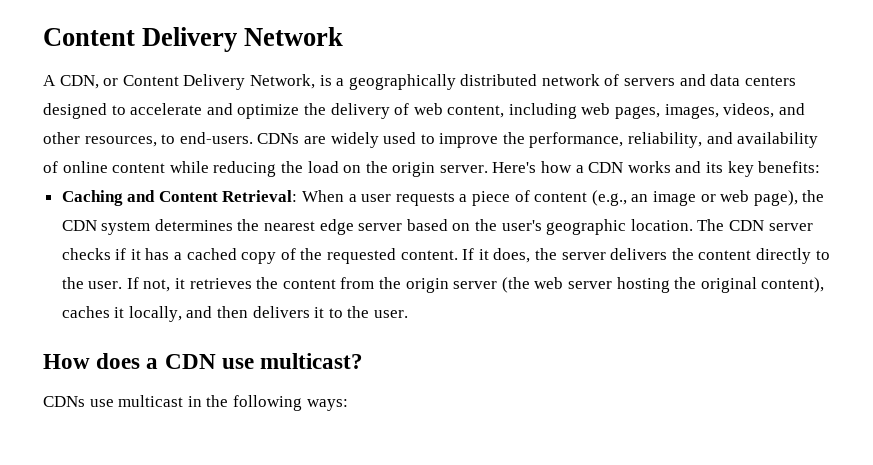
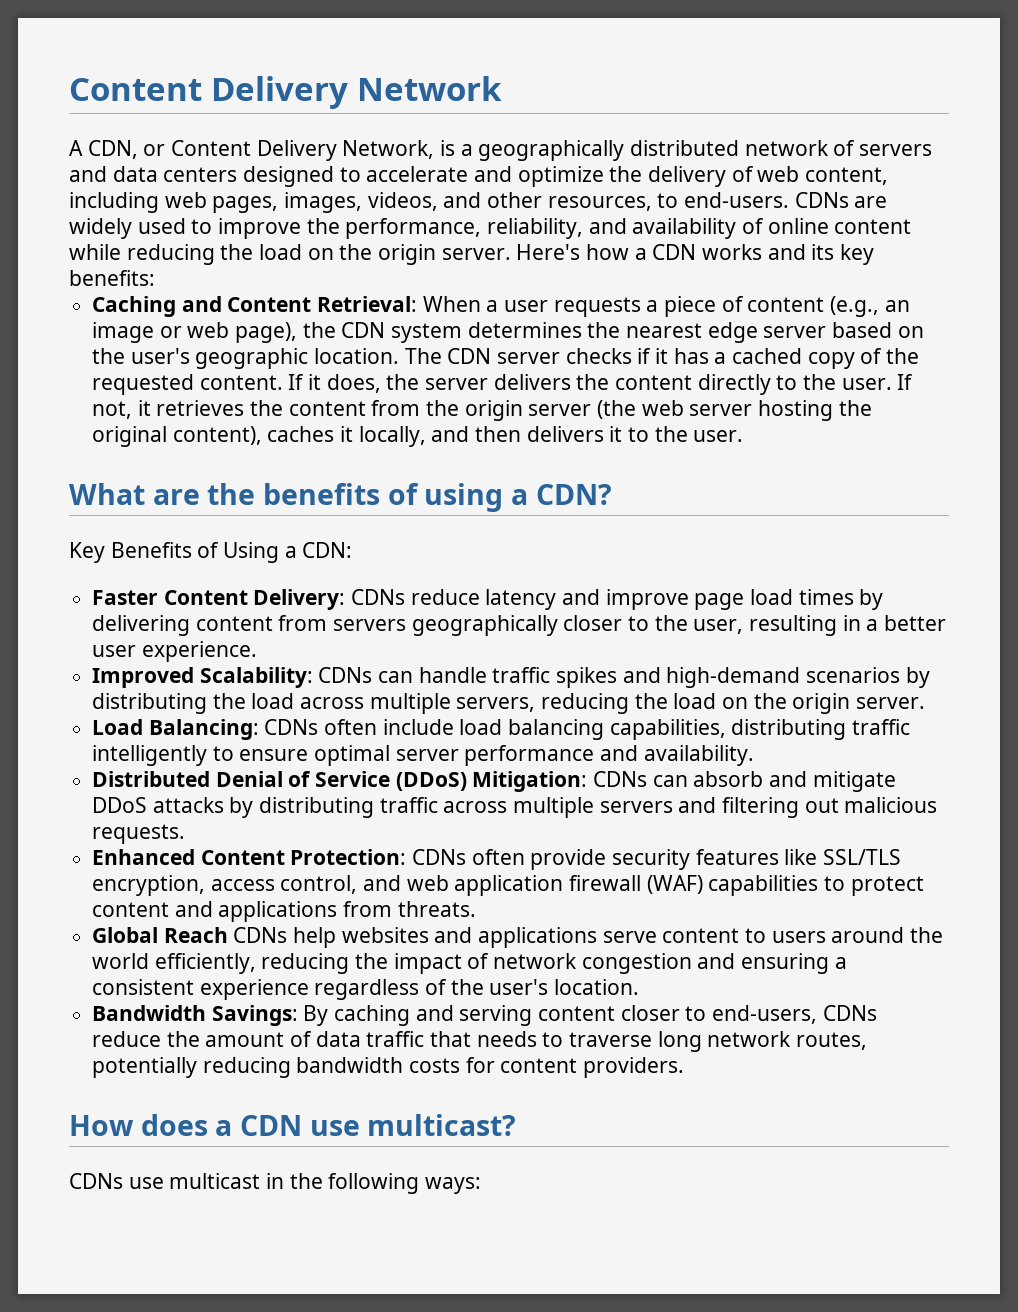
(409, 314) none -> [69,483,612,512] [69,542,353,563] [92,589,884,610] [92,615,947,636] [92,641,257,662] [92,667,930,688] [92,693,926,714] [92,719,911,740] [92,745,754,766] [92,771,896,792] [92,797,938,818] [92,824,186,844] [92,849,902,870] [92,875,924,896] [92,901,476,922] [92,927,944,948] [92,953,847,974] [92,979,640,1000] [92,1005,877,1026] [92,1031,868,1052] [92,1057,685,1078] // What are the benefits of using a CDN? // Key Benefits of Using a CDN: // Faster Content Delivery: CDNs reduce latency and improve page load times by delivering content from servers geographically closer to the user, resulting in a better user experience. // Improved Scalability: CDNs can handle traffic spikes and high-demand scenarios by distributing the load across multiple servers, reducing the load on the origin server. // Load Balancing: CDNs often include load balancing capabilities, distributing traffic intelligently to ensure optimal server performance and availability. // Distributed Denial of Service (DDoS) Mitigation: CDNs can absorb and mitigate DDoS attacks by distributing traffic across multiple servers and filtering out malicious requests. // Enhanced Content Protection: CDNs often provide security features like SSL/TLS encryption, access control, and web application firewall (WAF) capabilities to protect content and applications from threats. // Global Reach CDNs help websites and applications serve content to users around the world efficiently, reducing the impact of network congestion and ensuring a consistent experience regardless of the user's location. // Bandwidth Savings: By caching and serving content closer to end-users, CDNs reduce the amount of data traffic that needs to traverse long network routes, potentially reducing bandwidth costs for content providers.

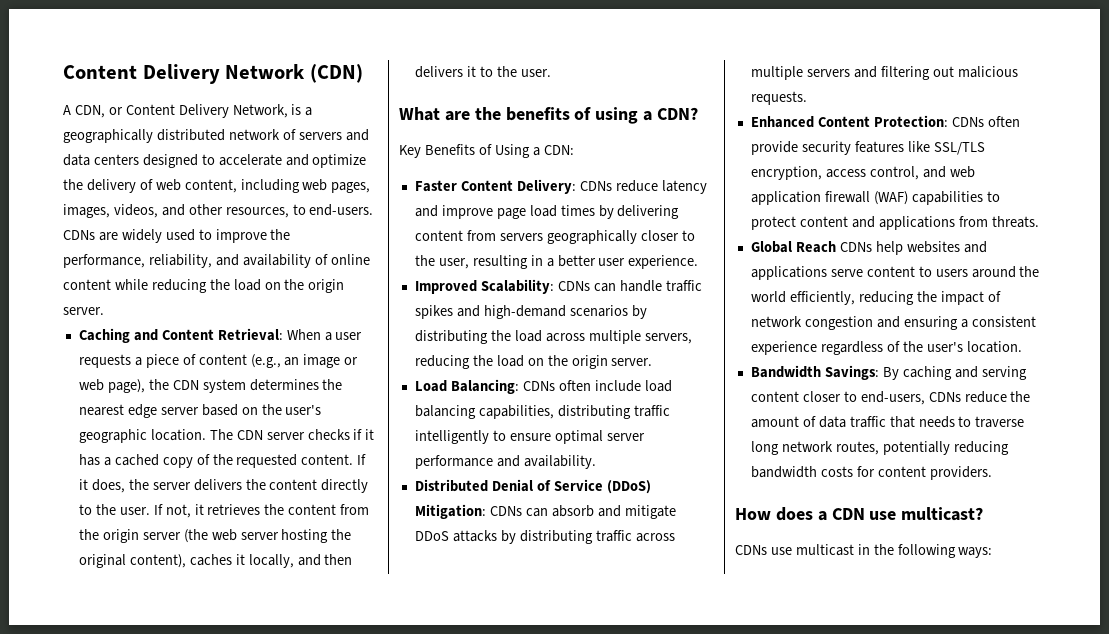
(502, 88) none -> [309,64,363,83] (CDN)
[516,244,875,265] [69,270,155,286] Here's how a CDN works and its key benefits: -> (104, 311) none

